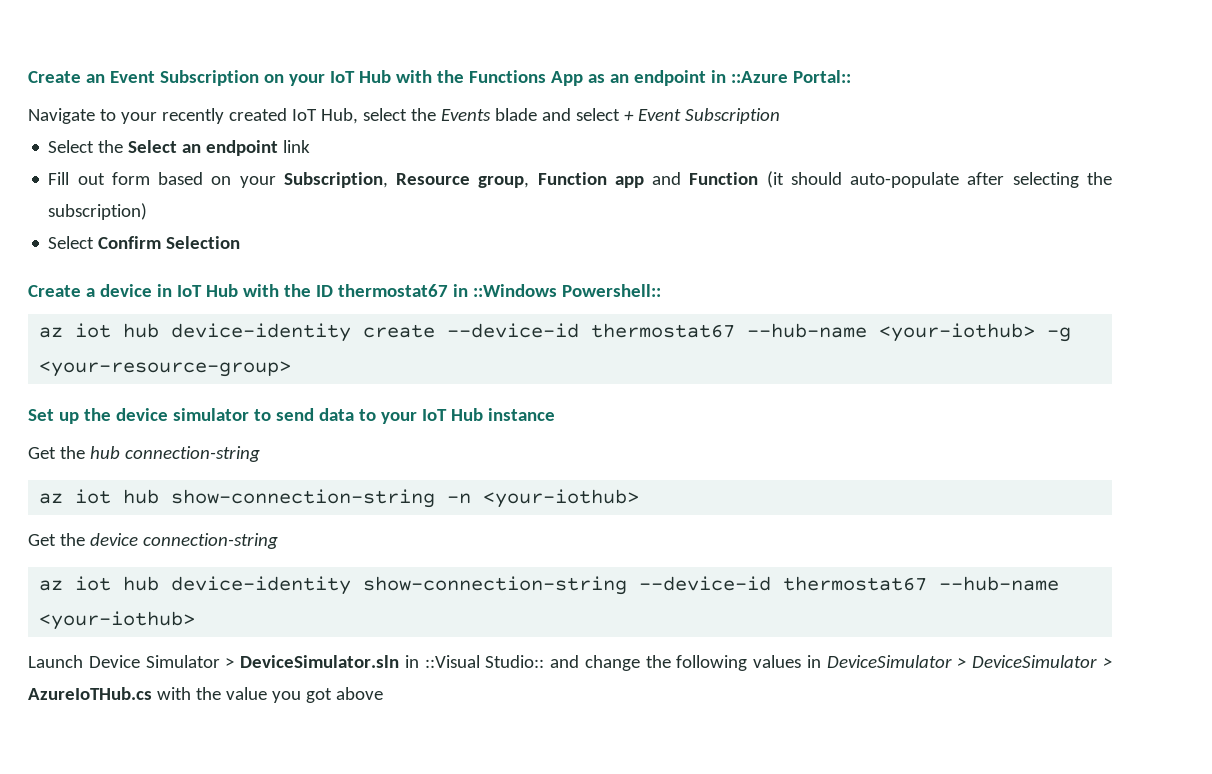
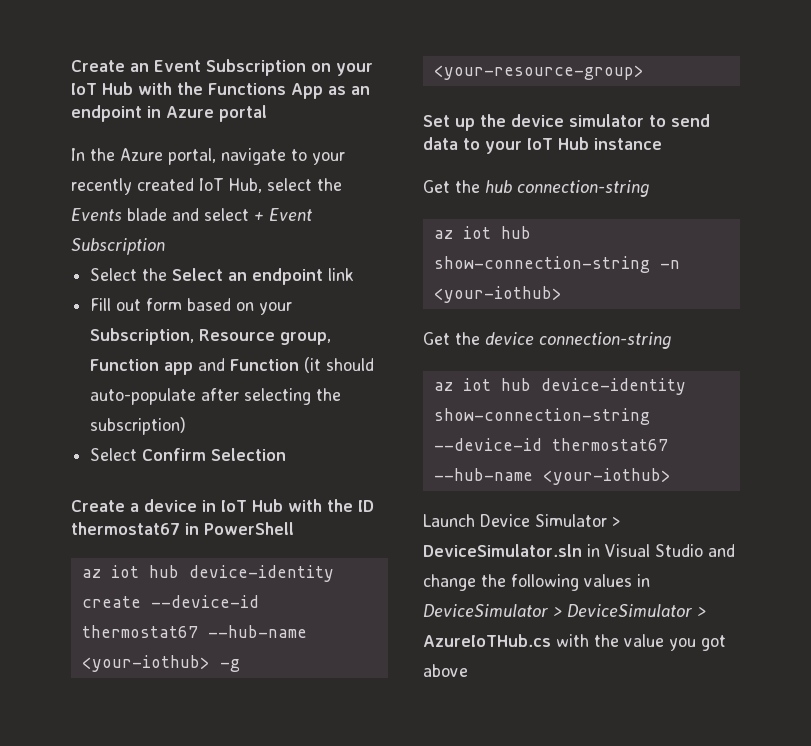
[730,70,851,83] [28,108,95,124] ::Azure Portal:: // Navigate -> [166,105,267,122] [71,148,286,165] Azure portal // In the Azure portal, navigate
[472,284,661,297] ::Windows Powershell:: -> [204,522,294,535] PowerShell
[424,655,545,668] ::Visual Studio:: -> [604,544,703,557] Visual Studio

